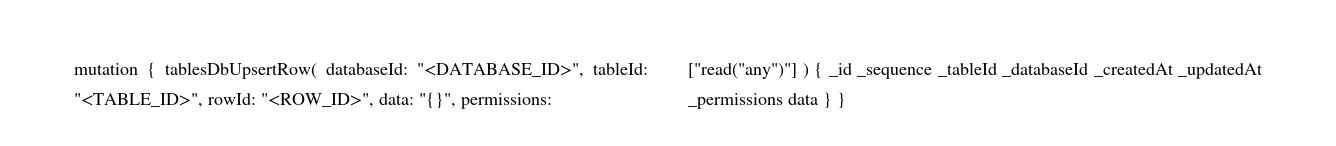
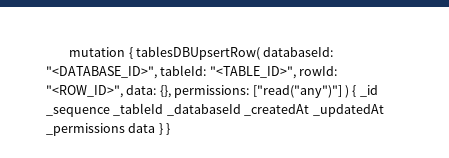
[165,62,317,79] tablesDbUpsertRow( -> [136,46,261,60] tablesDBUpsertRow(
[419,92,456,109] "{}", -> [159,85,171,98] {},

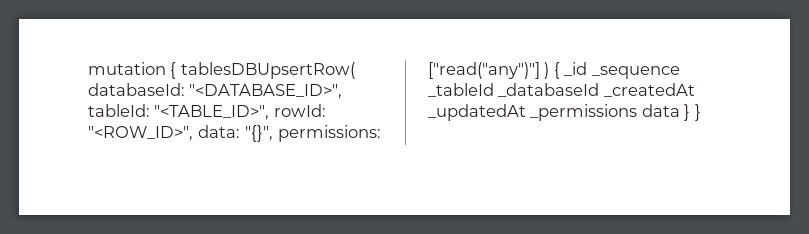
[159,85,171,98] {}, -> [245,125,273,142] "{}",

